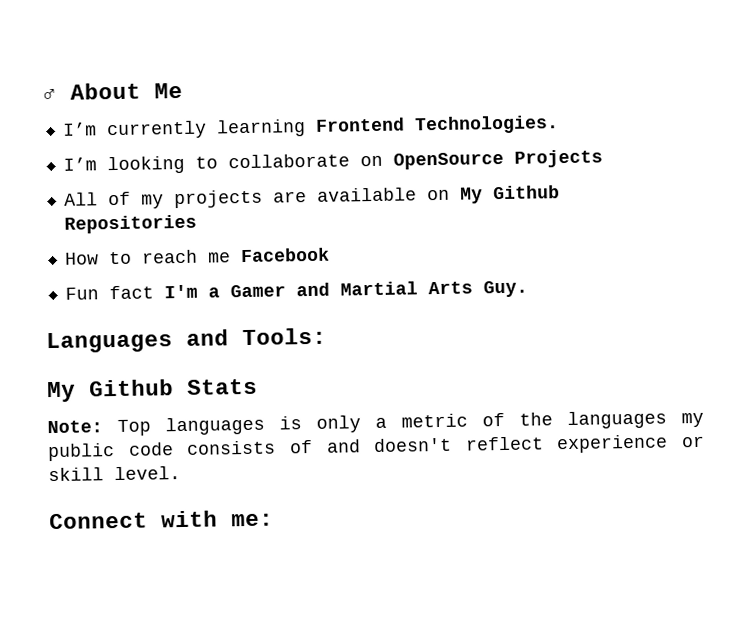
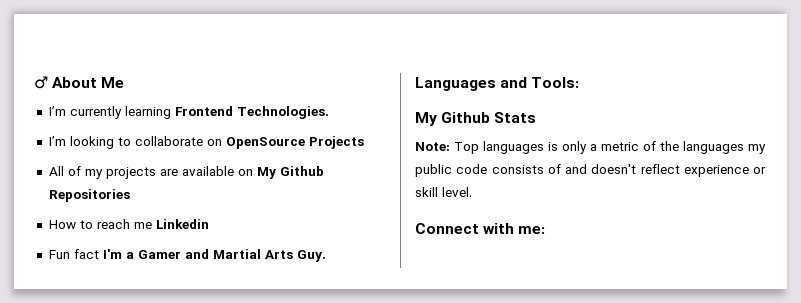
[240,247,330,263] Facebook -> [155,219,209,229] Linkedin

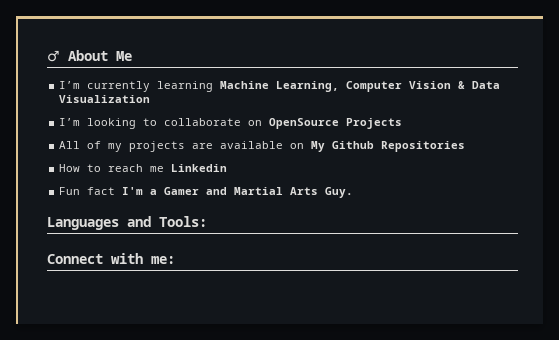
[174,106,329,119] Frontend Technologies. -> [220,81,501,92] [59,95,151,103] Machine Learning, Computer Vision & Data Visualization
[415,112,537,126] [415,141,766,154] [415,164,766,177] [415,187,472,197] // My Github Stats // Note: Top languages is only a metric of the languages my public code consists of and doesn't reflect experience or skill level. -> (207, 221) none

